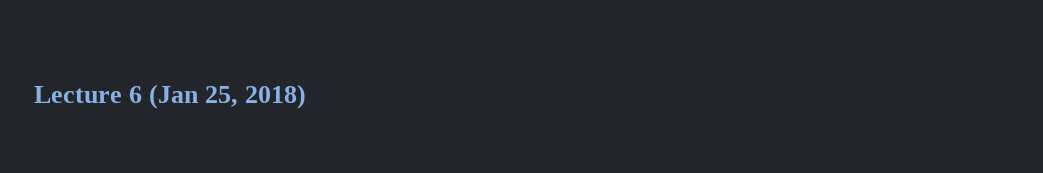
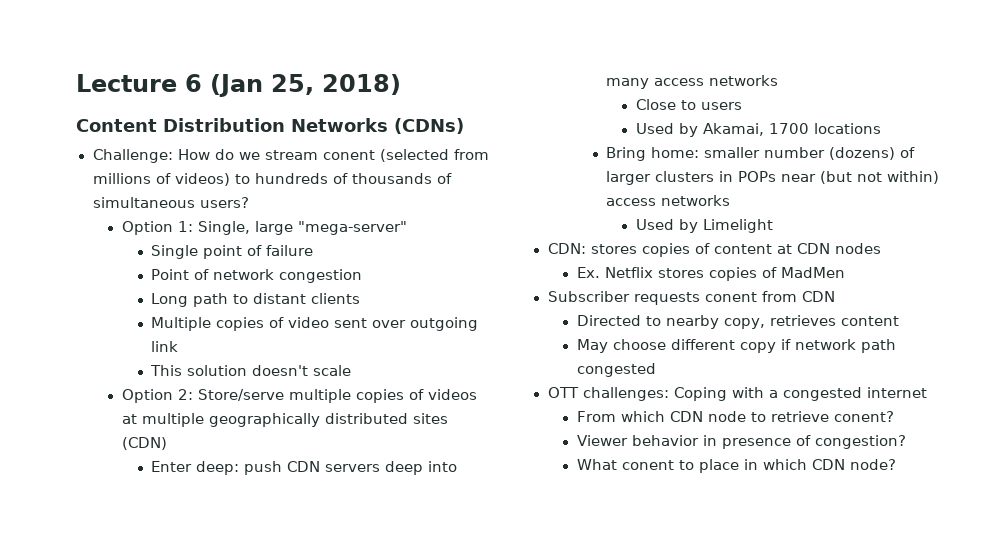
(307, 96) none -> [76,118,464,134] [92,149,489,163] [92,173,452,186] [92,197,249,208] [121,221,407,235] [151,245,314,259] [151,269,363,283] [151,293,361,307] [151,317,479,331] [151,341,179,352] [150,365,352,376] [121,389,477,403] [121,413,448,427] [121,437,167,450] [151,461,458,475] [606,75,779,89] [635,99,742,110] [635,123,881,137] [606,147,916,161] [606,171,940,185] [606,195,731,206] [635,219,773,233] [547,243,881,257] [576,267,845,281] [547,291,835,305] [576,315,899,329] [576,339,896,353] [576,363,656,377] [547,387,927,401] [576,411,894,422] [576,435,906,449] [576,459,896,473] // Content Distribution Networks (CDNs) // Challenge: How do we stream conent (selected from millions of videos) to hundreds of thousands of simultaneous users? // Option 1: Single, large "mega-server" // Single point of failure // Point of network congestion // Long path to distant clients // Multiple copies of video sent over outgoing link // This solution doesn't scale // Option 2: Store/serve multiple copies of videos at multiple geographically distributed sites (CDN) // Enter deep: push CDN servers deep into many access networks // Close to users // Used by Akamai, 1700 locations // Bring home: smaller number (dozens) of larger clusters in POPs near (but not within) access networks // Used by Limelight // CDN: stores copies of content at CDN nodes // Ex. Netflix stores copies of MadMen // Subscriber requests conent from CDN // Directed to nearby copy, retrieves content // May choose different copy if network path congested // OTT challenges: Coping with a congested internet // From which CDN node to retrieve conent? // Viewer behavior in presence of congestion? // What conent to place in which CDN node?

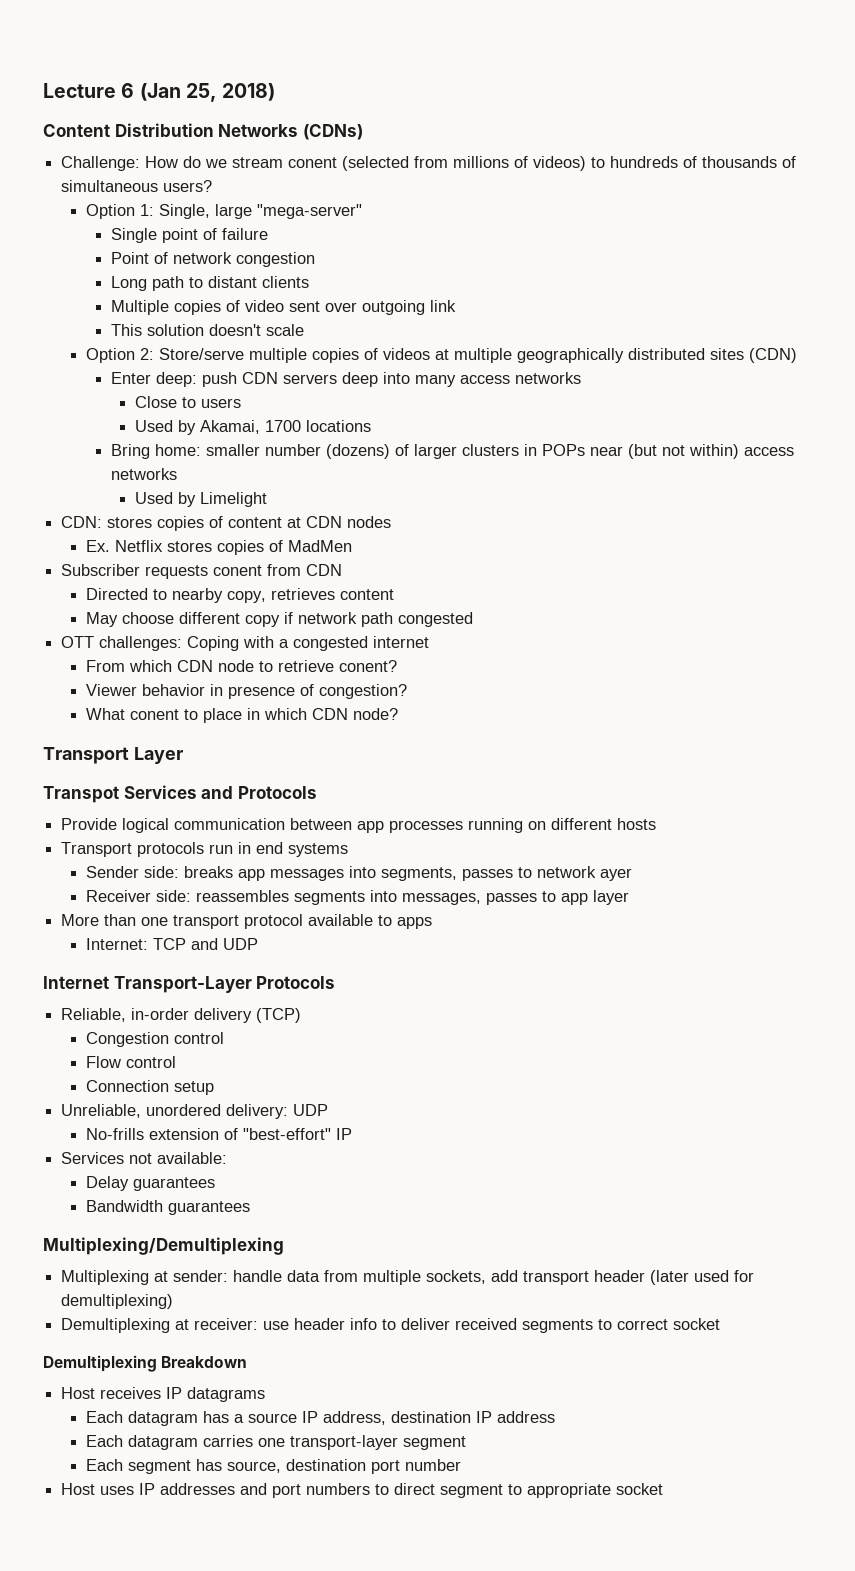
(896, 464) none -> [43,747,183,764] [43,785,317,803] [61,818,657,833] [61,842,349,857] [85,866,632,881] [85,890,629,905] [61,914,433,929] [85,938,258,950] [43,976,336,993] [61,1008,302,1023] [85,1032,224,1047] [85,1056,176,1068] [85,1080,214,1095] [61,1104,329,1119] [85,1128,352,1140] [61,1152,228,1164] [85,1176,215,1191] [85,1200,250,1215] [43,1237,284,1255] [61,1270,755,1285] [61,1294,174,1309] [61,1318,721,1333] [43,1355,248,1372] [61,1387,266,1402] [85,1411,555,1426] [85,1435,466,1450] [85,1459,461,1474] [61,1483,664,1498] // Transport Layer // Transpot Services and Protocols // Provide logical communication between app processes running on different hosts // Transport protocols run in end systems // Sender side: breaks app messages into segments, passes to network ayer // Receiver side: reassembles segments into messages, passes to app layer // More than one transport protocol available to apps // Internet: TCP and UDP // Internet Transport-Layer Protocols // Reliable, in-order delivery (TCP) // Congestion control // Flow control // Connection setup // Unreliable, unordered delivery: UDP // No-frills extension of "best-effort" IP // Services not available: // Delay guarantees // Bandwidth guarantees // Multiplexing/Demultiplexing // Multiplexing at sender: handle data from multiple sockets, add transport header (later used for demultiplexing) // Demultiplexing at receiver: use header info to deliver received segments to correct socket // Demultiplexing Breakdown // Host receives IP datagrams // Each datagram has a source IP address, destination IP address // Each datagram carries one transport-layer segment // Each segment has source, destination port number // Host uses IP addresses and port numbers to direct segment to appropriate socket

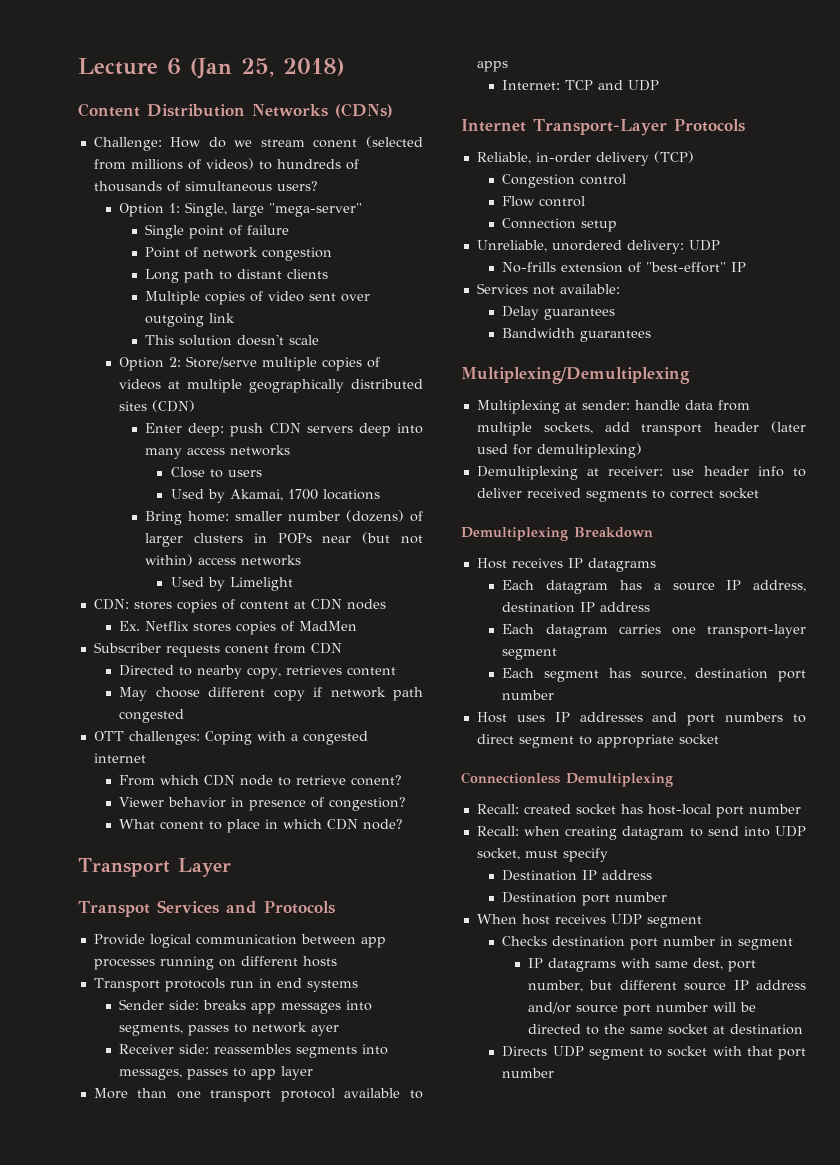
(664, 1489) none -> [461,772,673,787] [476,804,801,818] [476,826,806,840] [476,848,608,862] [502,870,653,881] [502,892,668,906] [476,914,702,928] [502,936,794,950] [528,958,757,972] [528,980,806,992] [528,1002,757,1016] [528,1024,804,1035] [502,1046,806,1060] [502,1068,555,1078] // Connectionless Demultiplexing // Recall: created socket has host-local port number // Recall: when creating datagram to send into UDP socket, must specify // Destination IP address // Destination port number // When host receives UDP segment // Checks destination port number in segment // IP datagrams with same dest, port number, but different source IP address and/or source port number will be directed to the same socket at destination // Directs UDP segment to socket with that port number

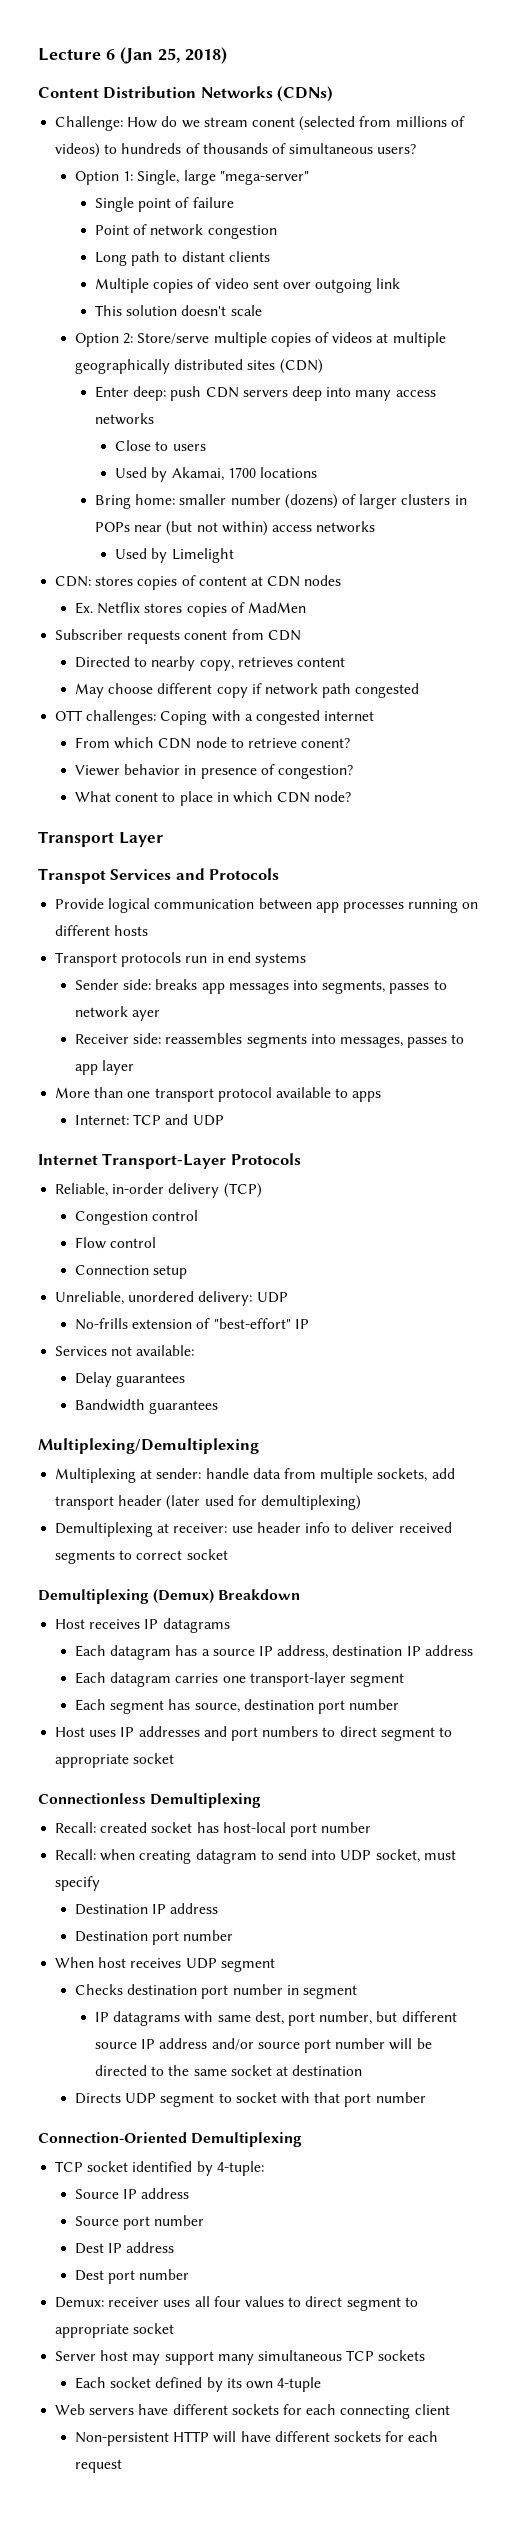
(568, 534) none -> [153,1589,215,1604] (Demux)
(555, 1073) none -> [38,2132,303,2147] [55,2161,264,2176] [75,2188,190,2199] [75,2215,205,2230] [75,2242,175,2254] [75,2269,190,2284] [55,2296,418,2311] [55,2323,175,2338] [55,2350,426,2365] [75,2377,322,2392] [55,2404,450,2419] [75,2431,439,2446] [75,2459,123,2473] // Connection-Oriented Demultiplexing // TCP socket identified by 4-tuple: // Source IP address // Source port number // Dest IP address // Dest port number // Demux: receiver uses all four values to direct segment to appropriate socket // Server host may support many simultaneous TCP sockets // Each socket defined by its own 4-tuple // Web servers have different sockets for each connecting client // Non-persistent HTTP will have different sockets for each request

